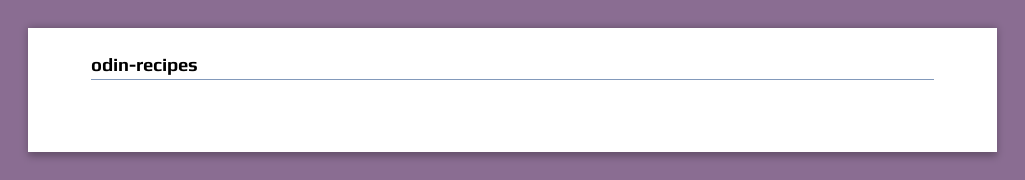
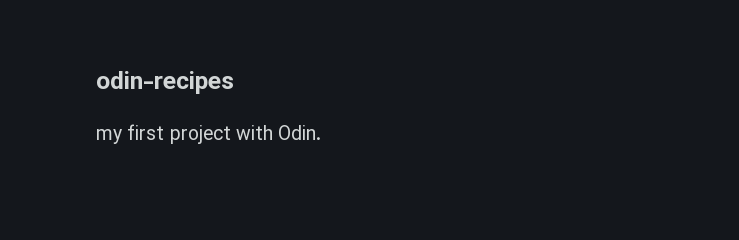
(198, 66) none -> [96,124,322,144] // my first project with Odin.

